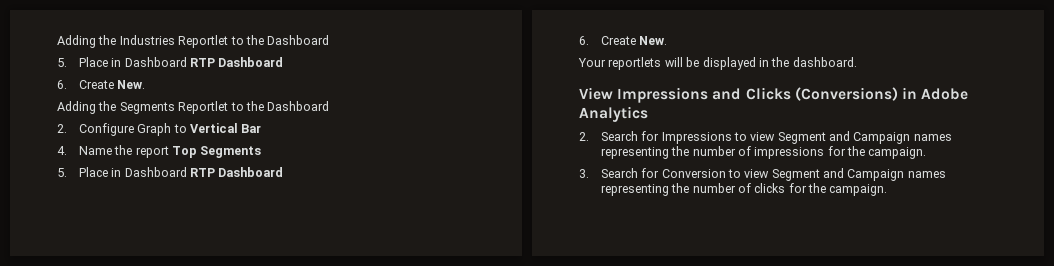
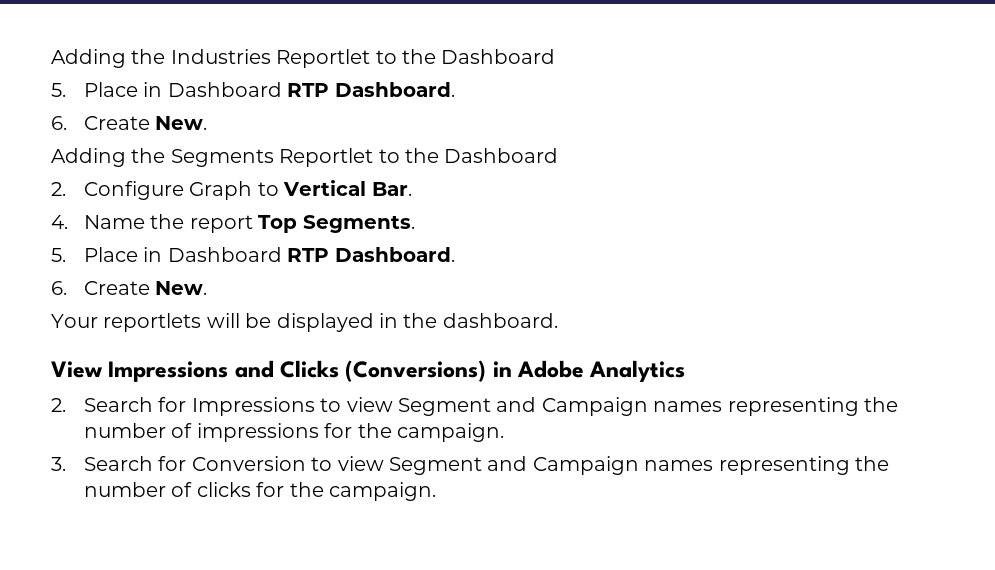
[218,57,284,67] Dashboard -> [334,82,455,97] Dashboard.
[241,124,262,133] Bar -> [371,182,412,196] Bar.
[200,146,262,158] [57,167,284,177] Segments // 5. Place in Dashboard RTP Dashboard -> [302,215,415,233] [51,247,455,262] Segments. // 5. Place in Dashboard RTP Dashboard.

